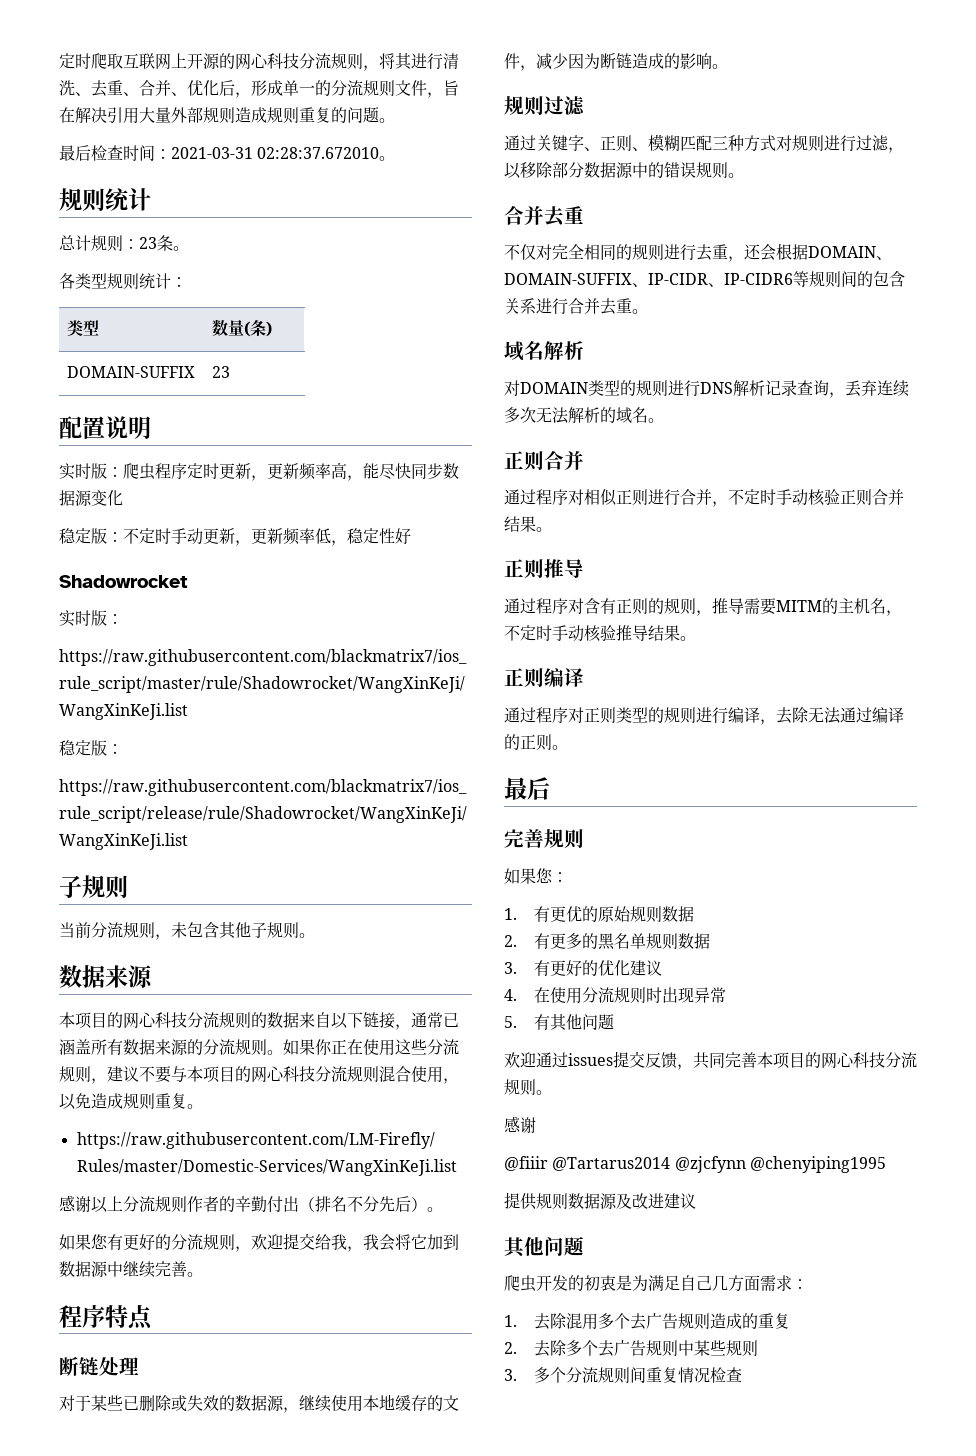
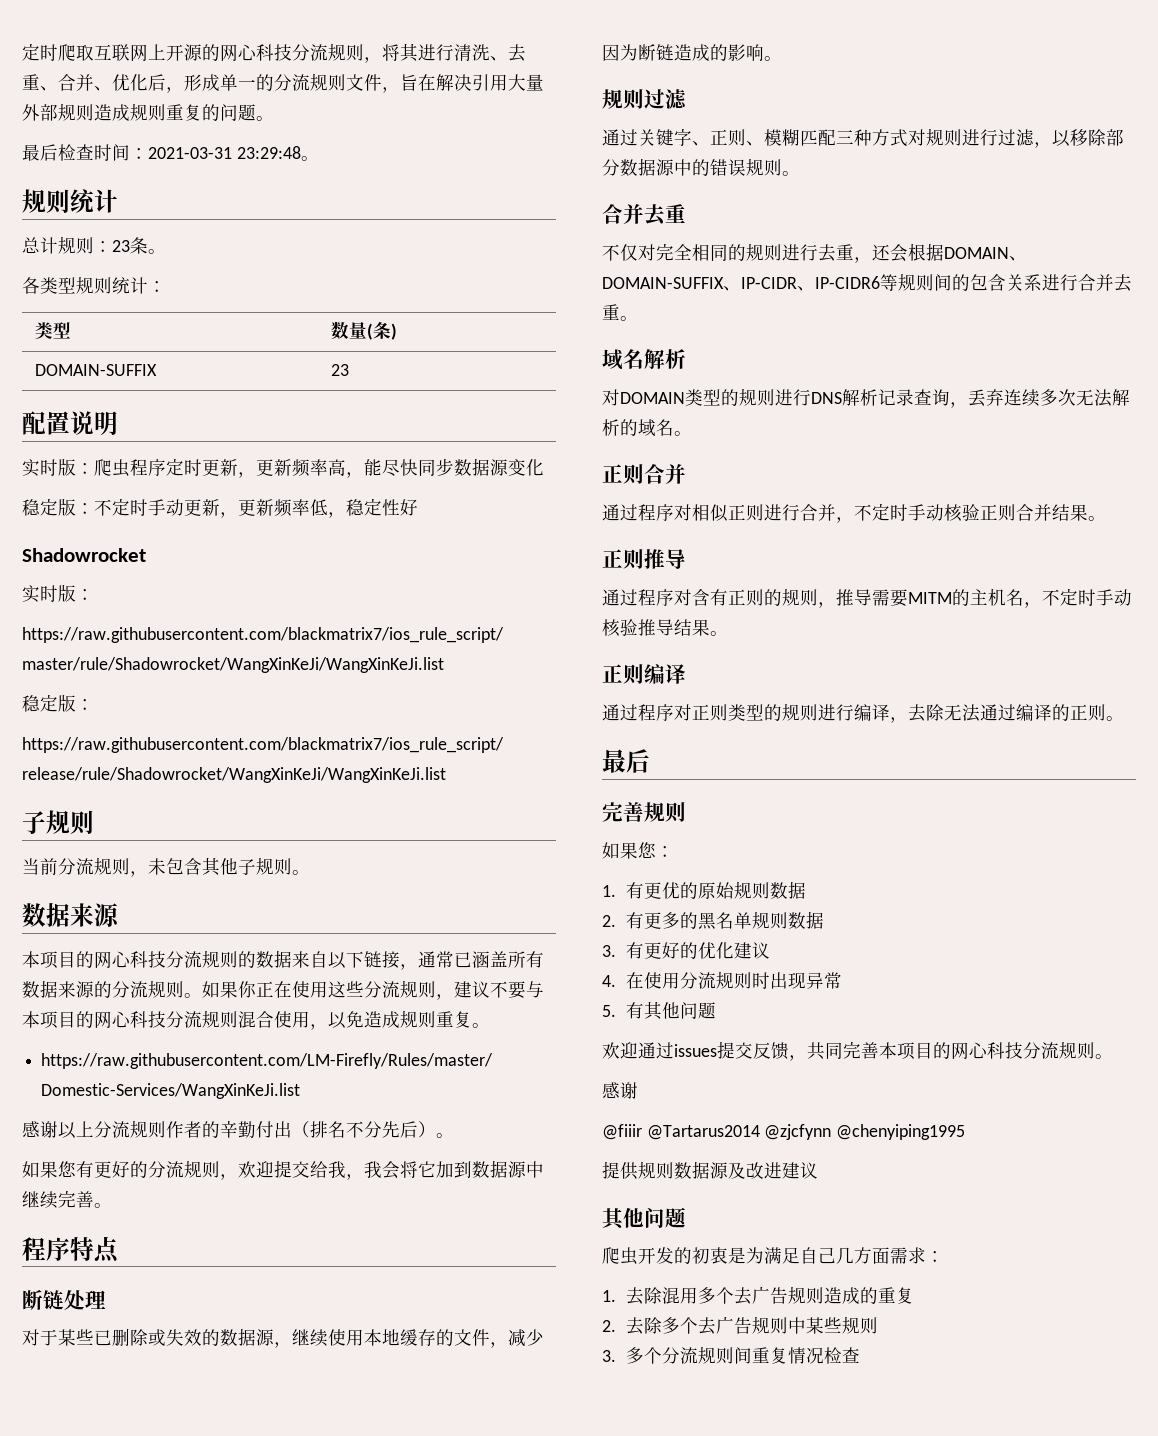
[257,147,380,159] 02:28:37.672010 -> [236,146,301,159] 23:29:48

